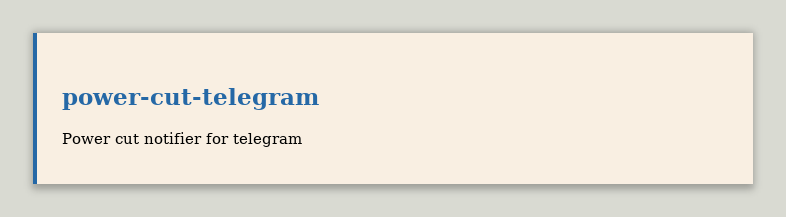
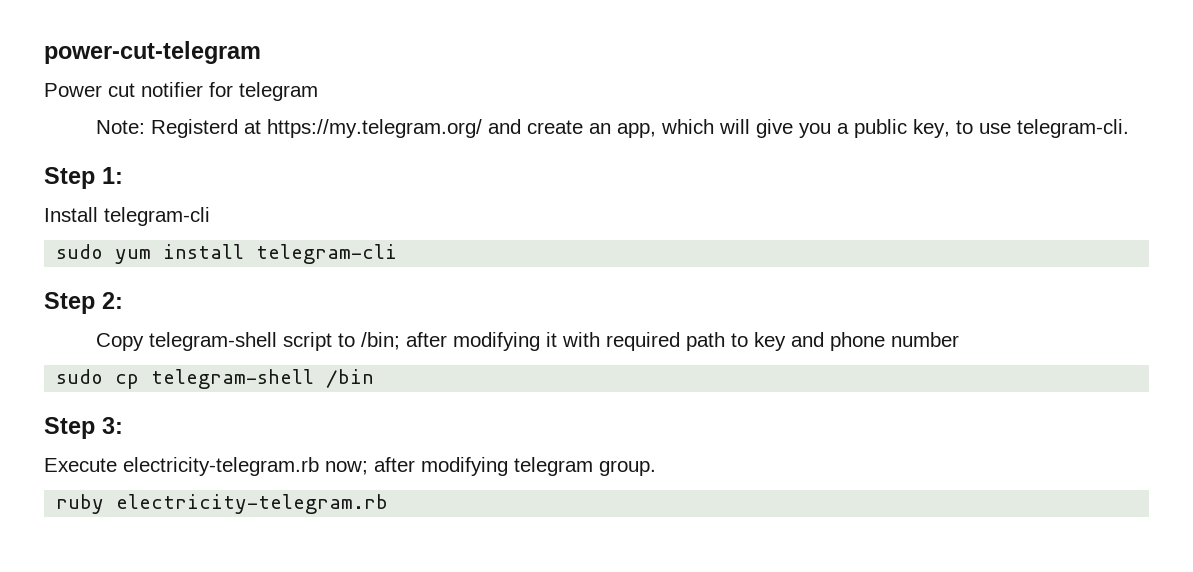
(302, 140) none -> [96,119,1130,138] [44,167,123,189] [44,207,210,226] [56,244,398,264] [44,292,123,314] [96,332,960,351] [56,369,375,389] [44,417,123,439] [44,457,656,476] [56,494,389,514] // Note: Registerd at https://my.telegram.org/ and create an app, which will give you a public key, to use telegram-cli. // Step 1: // Install telegram-cli // sudo yum install telegram-cli // Step 2: // Copy telegram-shell script to /bin; after modifying it with required path to key and phone number // sudo cp telegram-shell /bin // Step 3: // Execute electricity-telegram.rb now; after modifying telegram group. // ruby electricity-telegram.rb

